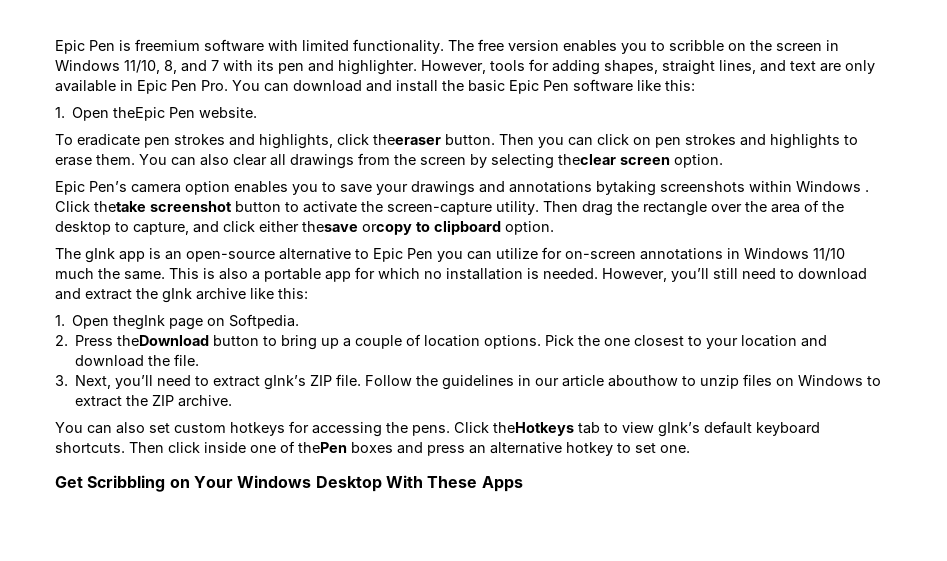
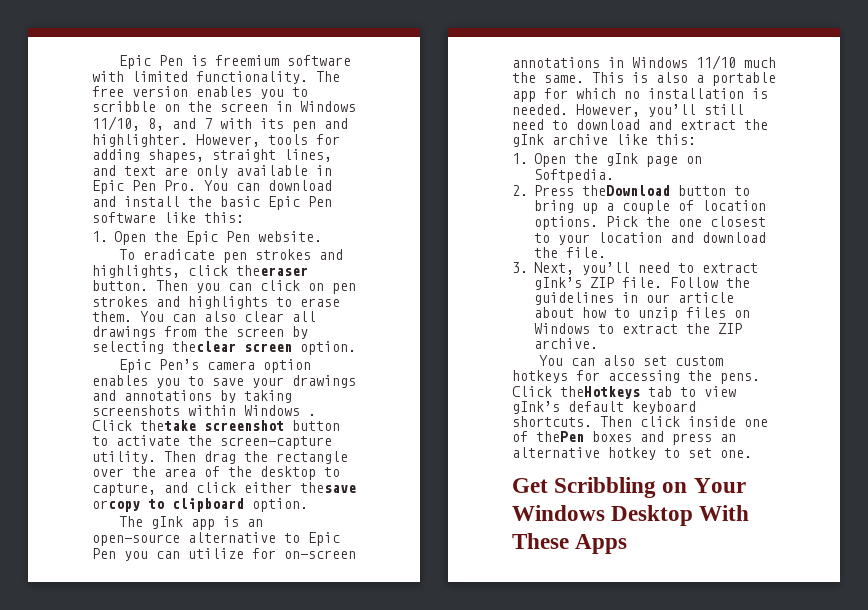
[113,107,166,121] theEpic -> [154,231,218,245] the Epic
[596,181,656,196] bytaking -> [220,390,292,403] by taking
[113,315,166,330] thegInk -> [574,153,638,166] the gInk
[608,375,679,387] abouthow -> [534,307,606,318] about how

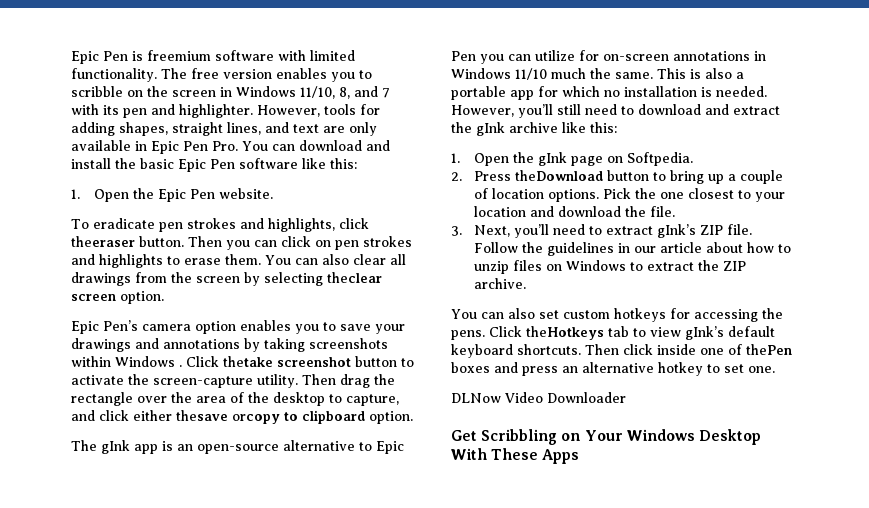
(752, 454) none -> [451,392,626,403] // DLNow Video Downloader

